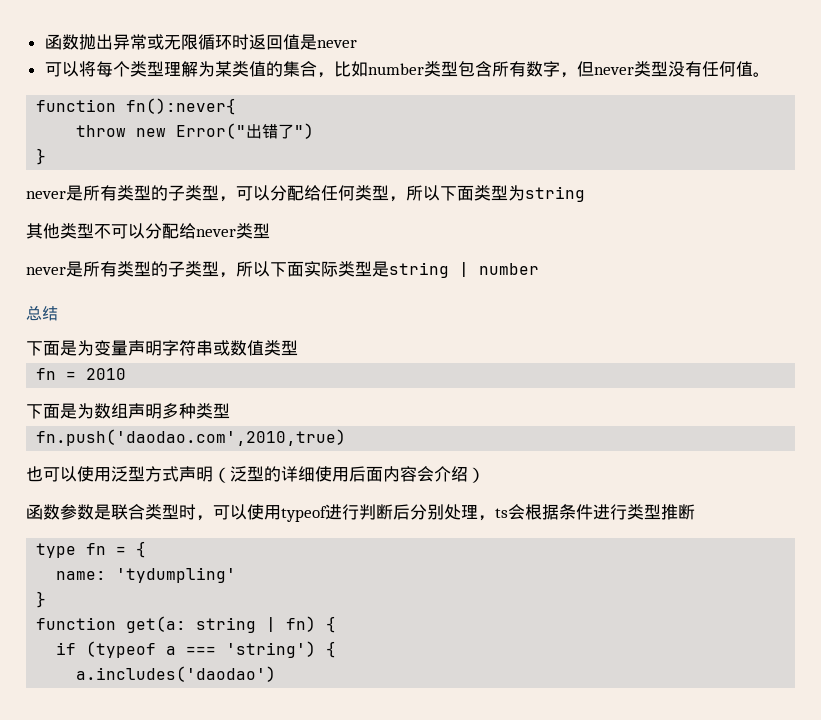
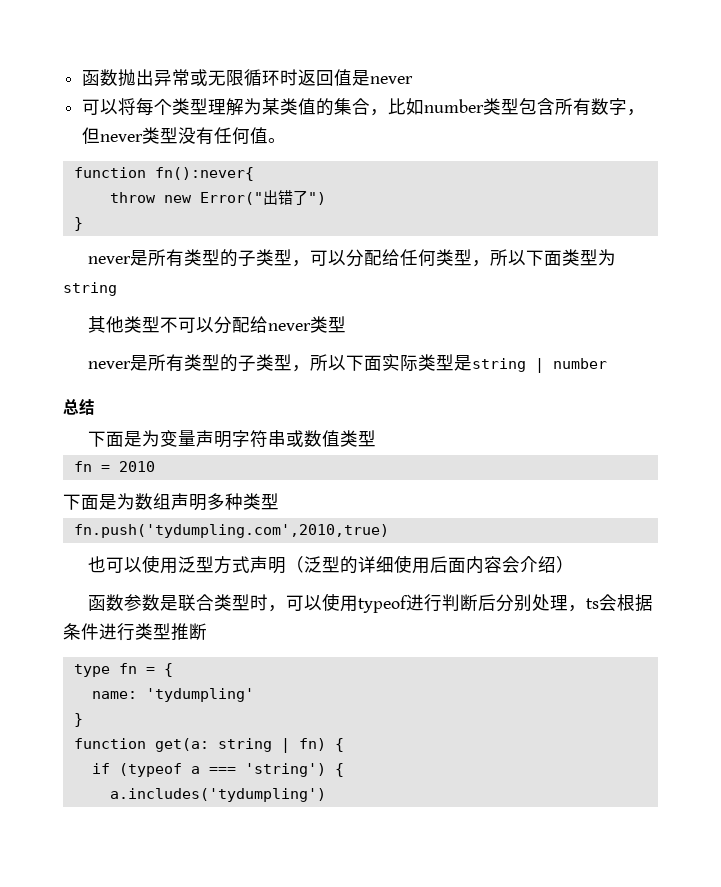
[36,429,347,446] fn.push('daodao.com',2010,true) -> [73,524,389,538] fn.push('tydumpling.com',2010,true)
[76,666,277,682] a.includes('daodao') -> [109,788,326,802] a.includes('tydumpling')

